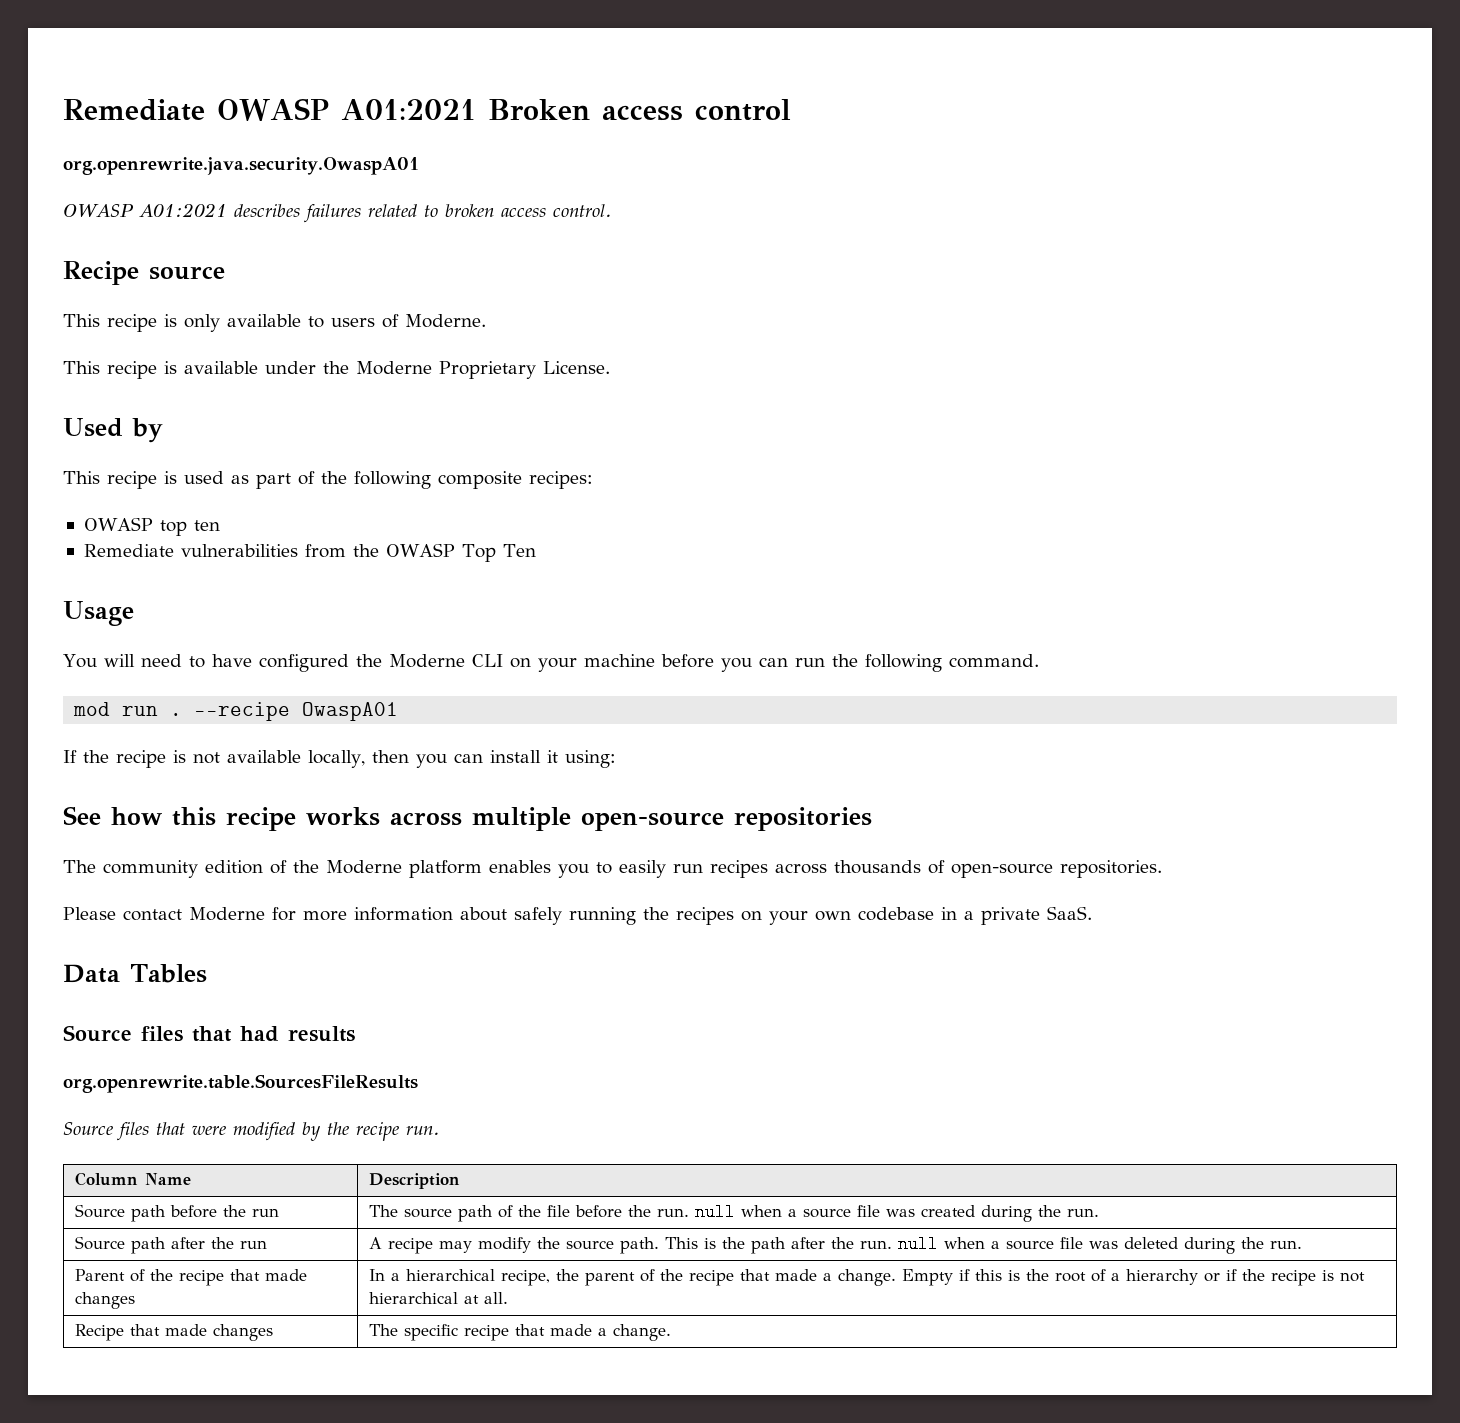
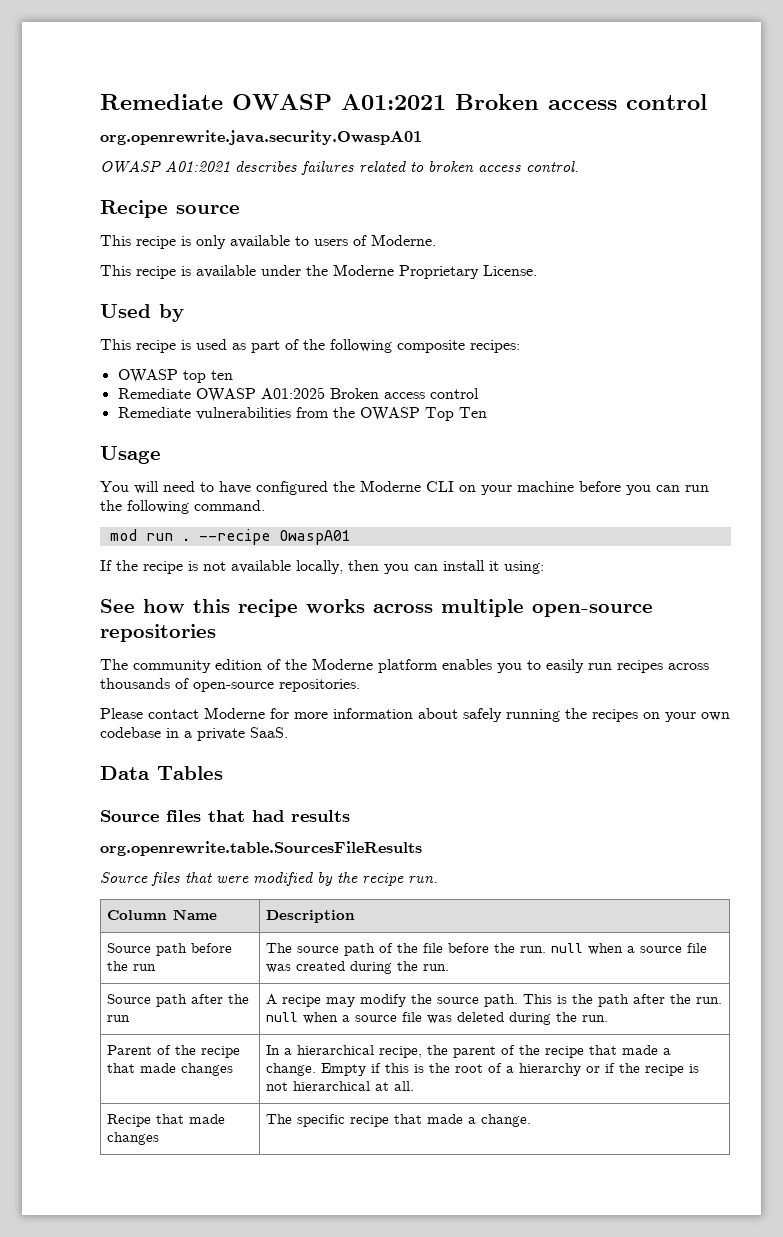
(220, 525) none -> [117,387,479,402] // Remediate OWASP A01:2025 Broken access control

